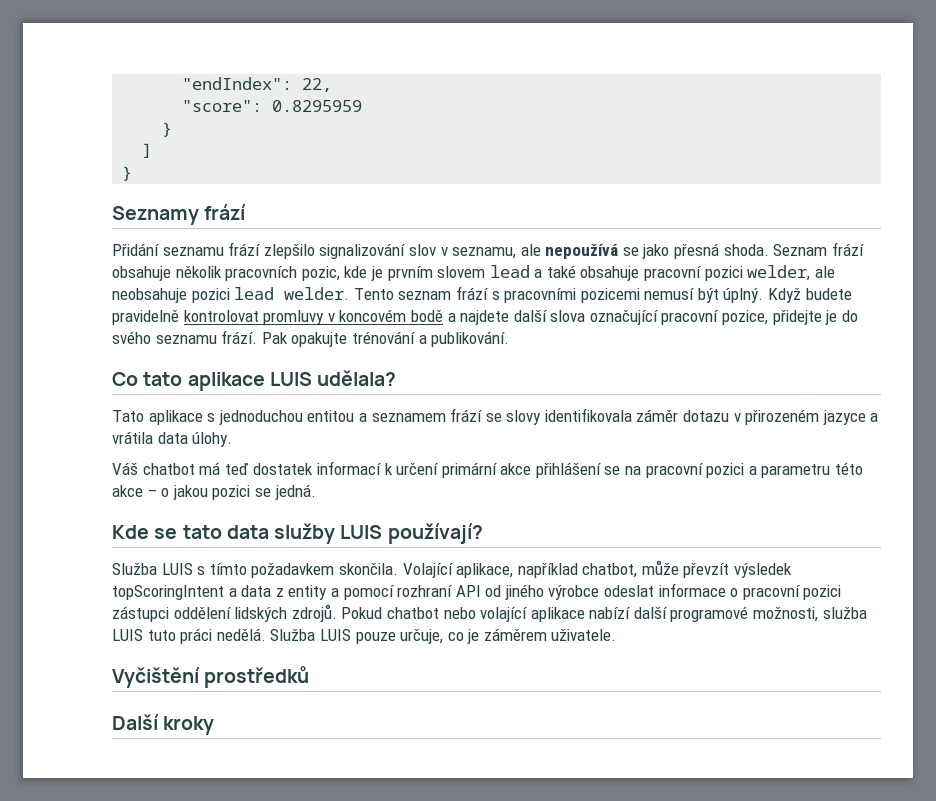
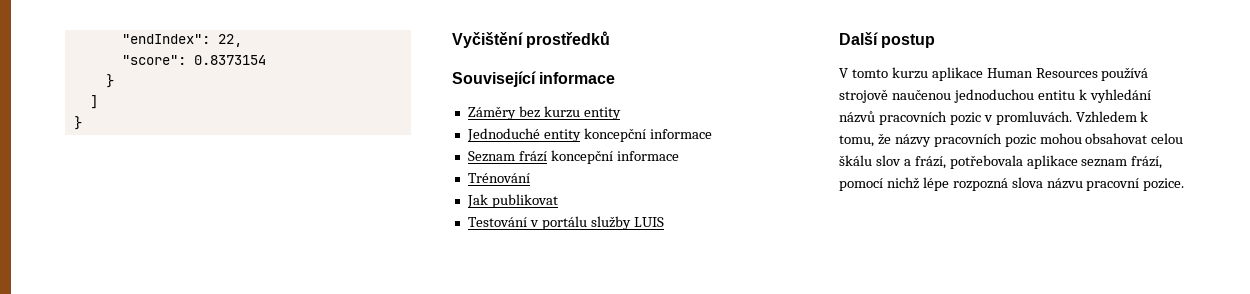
[272,100,363,112] 0.8295959 -> [193,55,266,65] 0.8373154
[112,204,247,225] [112,242,865,259] [112,265,835,281] [112,286,852,303] [112,309,858,325] [112,330,510,347] [112,370,397,391] [112,408,879,425] [112,431,233,447] [112,461,864,478] [112,484,316,500] [112,523,483,544] [112,560,793,578] [112,583,842,600] [112,604,867,622] [112,628,617,644] [112,666,310,688] [112,714,215,735] Seznamy frází // Přidání seznamu frází zlepšilo signalizování slov v seznamu, ale nepoužívá se jako přesná shoda. Seznam frází obsahuje několik pracovních pozic, kde je prvním slovem lead a také obsahuje pracovní pozici welder, ale neobsahuje pozici lead welder. Tento seznam frází s pracovními pozicemi nemusí být úplný. Když budete pravidelně kontrolovat promluvy v koncovém bodě a najdete další slova označující pracovní pozice, přidejte je do svého seznamu frází. Pak opakujte trénování a publikování. // Co tato aplikace LUIS udělala? // Tato aplikace s jednoduchou entitou a seznamem frází se slovy identifikovala záměr dotazu v přirozeném jazyce a vrátila data úlohy. // Váš chatbot má teď dostatek informací k určení primární akce přihlášení se na pracovní pozici a parametru této akce – o jakou pozici se jedná. // Kde se tato data služby LUIS používají? // Služba LUIS s tímto požadavkem skončila. Volající aplikace, například chatbot, může převzít výsledek topScoringIntent a data z entity a pomocí rozhraní API od jiného výrobce odeslat informace o pracovní pozici zástupci oddělení lidských zdrojů. Pokud chatbot nebo volající aplikace nabízí další programové možnosti, služba LUIS tuto práci nedělá. Služba LUIS pouze určuje, co je záměrem uživatele. // Vyčištění prostředků // Další kroky -> [452,31,611,48] [452,71,616,87] [467,106,621,120] [466,128,712,142] [467,150,679,164] [467,173,530,183] [466,194,558,208] [467,216,664,230] [839,32,936,48] [839,67,1149,81] [839,89,1151,103] [839,111,1149,125] [839,133,1184,147] [839,155,1163,169] [839,177,1185,191] Vyčištění prostředků // Související informace // Záměry bez kurzu entity // Jednoduché entity koncepční informace // Seznam frází koncepční informace // Trénování // Jak publikovat // Testování v portálu služby LUIS // Další postup // V tomto kurzu aplikace Human Resources používá strojově naučenou jednoduchou entitu k vyhledání názvů pracovních pozic v promluvách. Vzhledem k tomu, že názvy pracovních pozic mohou obsahovat celou škálu slov a frází, potřebovala aplikace seznam frází, pomocí nichž lépe rozpozná slova názvu pracovní pozice.

